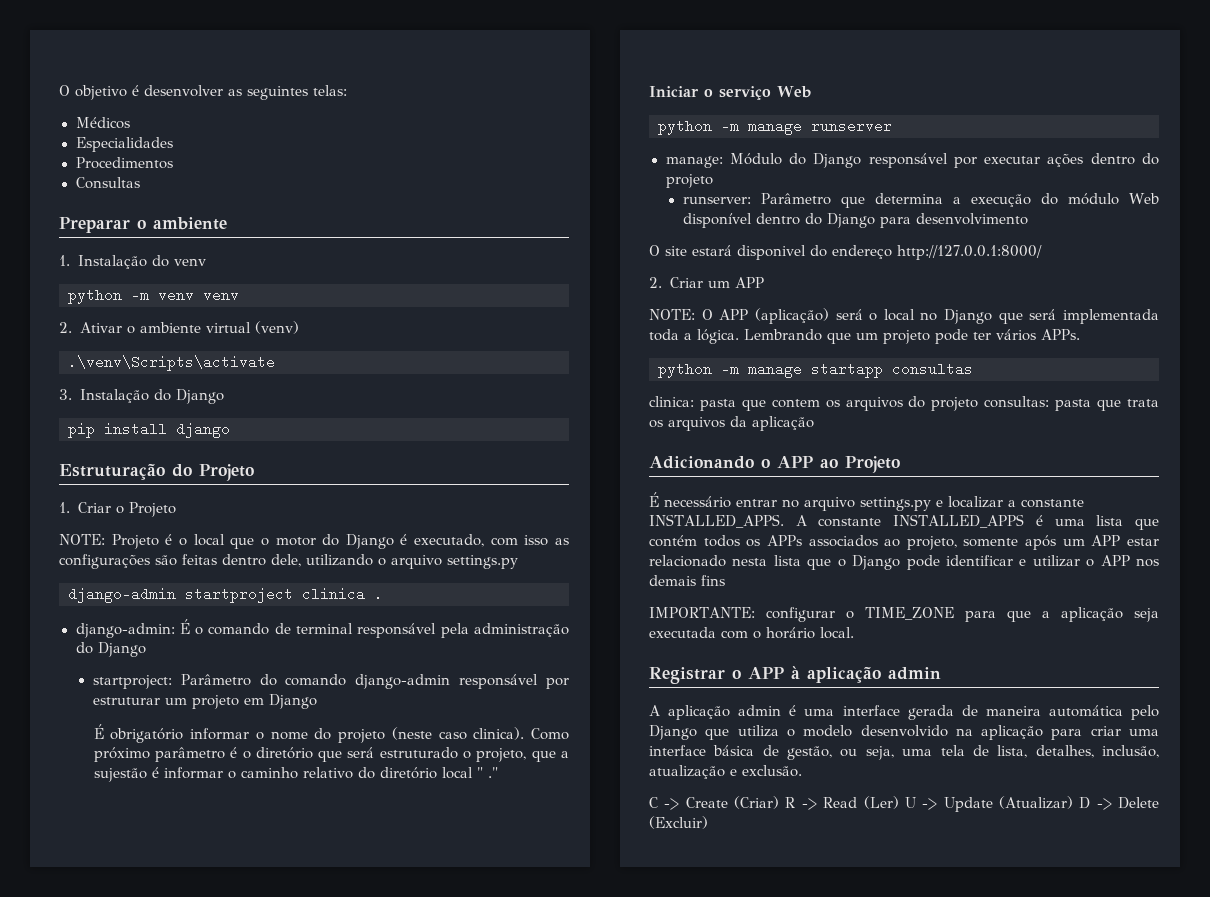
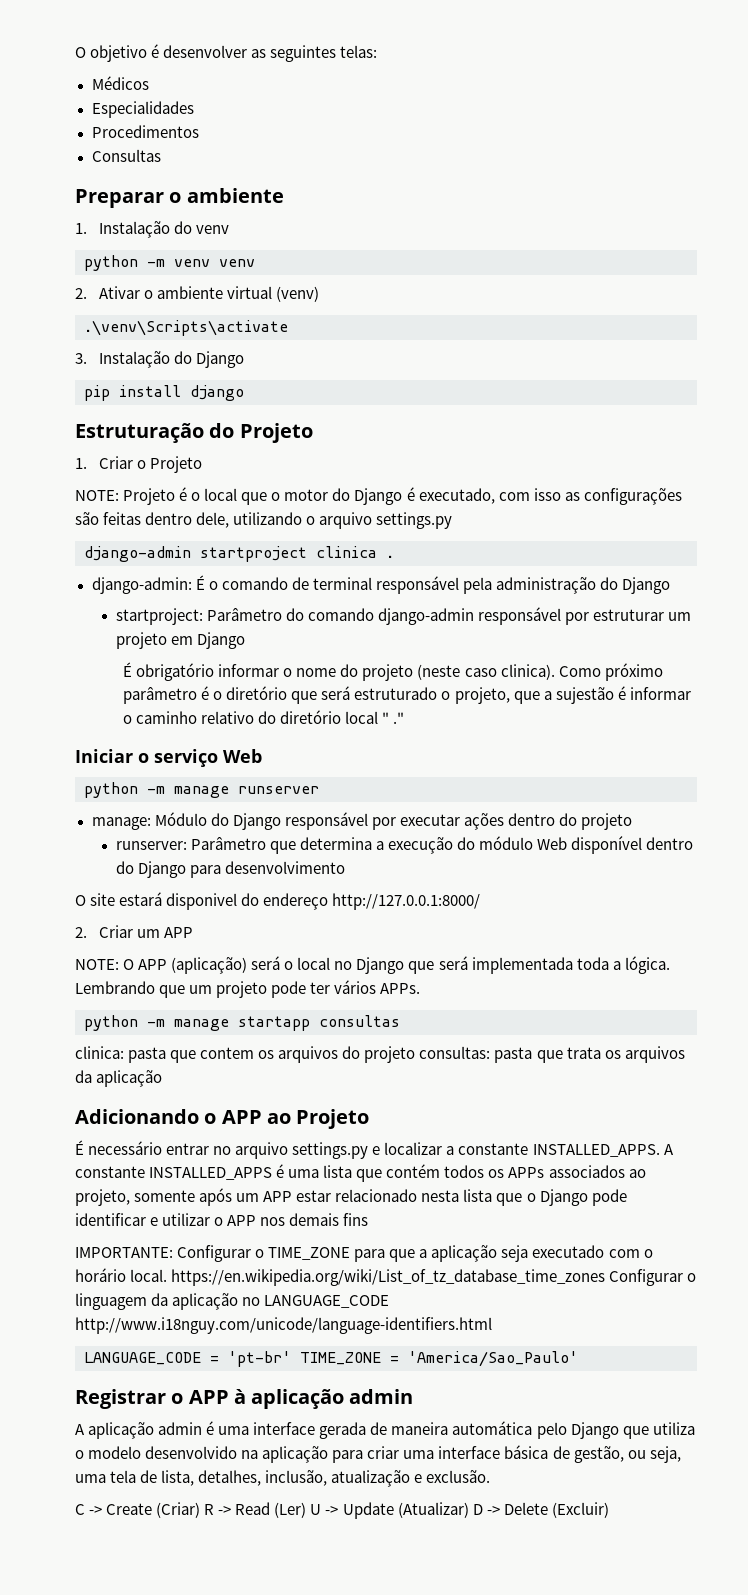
[765,607,835,622] configurar -> [177,1245,252,1262] Configurar
[649,627,716,638] executada -> [532,1245,605,1258] executado
(854, 633) none -> [171,1269,697,1286] [75,1293,390,1310] [75,1317,492,1334] [84,1351,578,1367] https://en.wikipedia.org/wiki/List_of_tz_database_time_zones Configurar o linguagem da aplicação no LANGUAGE_CODE http://www.i18nguy.com/unicode/language-identifiers.html // LANGUAGE_CODE = 'pt-br' TIME_ZONE = 'America/Sao_Paulo'

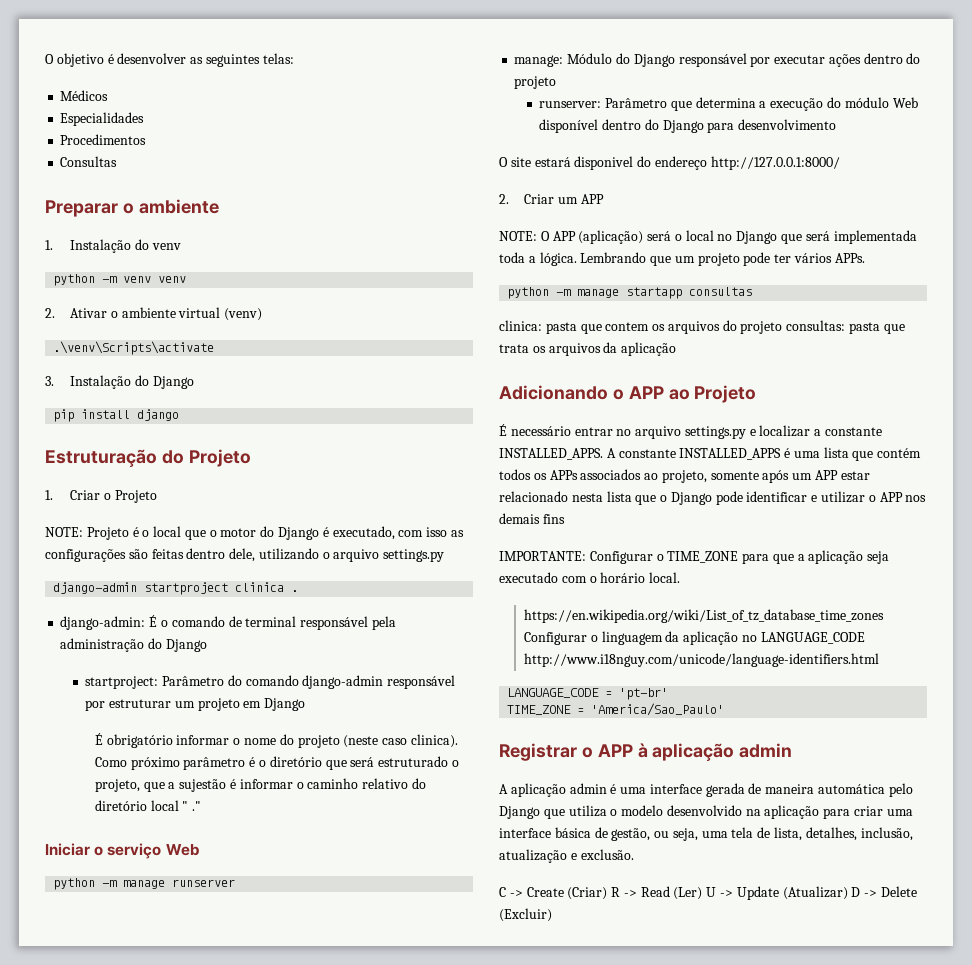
(168, 1275) none -> (681, 577) //
(291, 1359) none -> (669, 694) //

